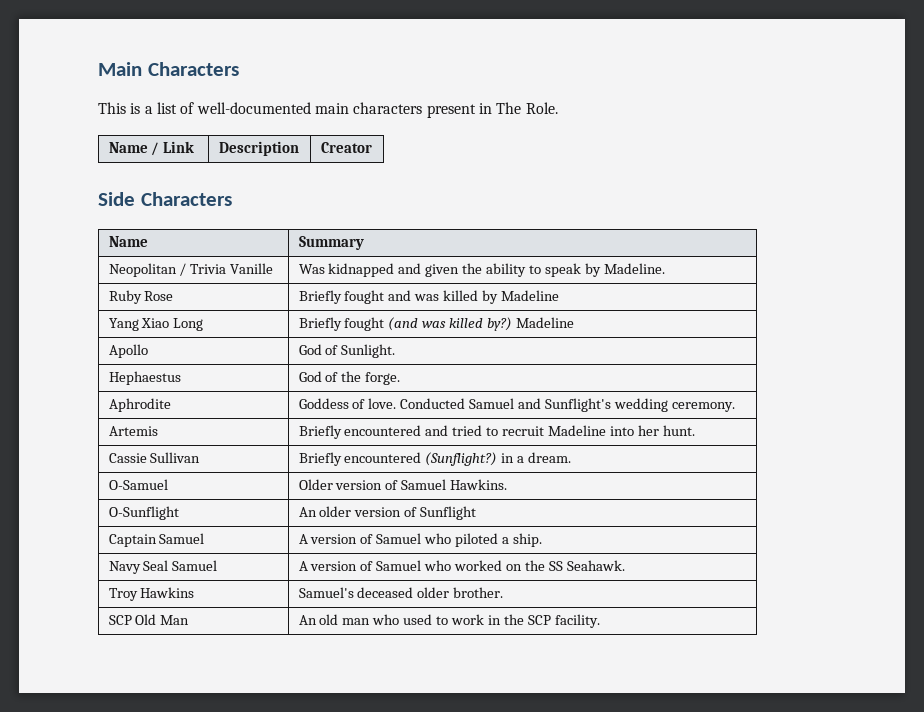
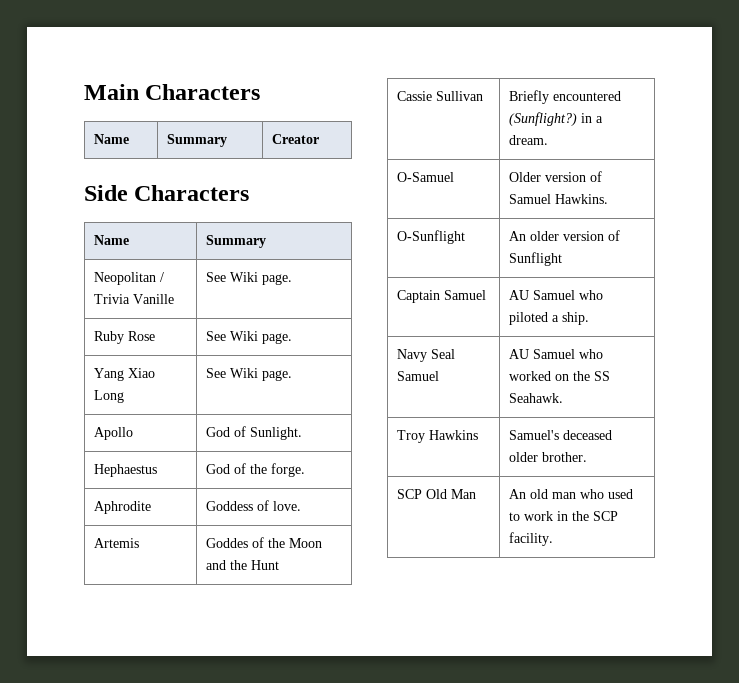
[98,102,558,118] [108,141,195,156] [218,141,299,156] // This is a list of well-documented main characters present in The Role. // Name / Link | Description -> [94,134,130,144] [167,134,228,147] // Name | Summary
[298,263,665,277] [108,290,174,304] [298,290,560,304] [108,318,204,331] [298,317,575,331] Was kidnapped and given the ability to speak by Madeline. // Ruby Rose | Briefly fought and was killed by Madeline // Yang Xiao Long | Briefly fought (and was killed by?) Madeline -> [206,272,293,285] [94,331,156,344] [206,331,293,344] [94,368,156,381] [94,390,125,403] [206,368,293,381] See Wiki page. // Ruby Rose | See Wiki page. // Yang Xiao Long | See Wiki page.
[400,398,735,412] [108,426,158,436] [298,425,695,439] Conducted Samuel and Sunflight's wedding ceremony. // Artemis | Briefly encountered and tried to recruit Madeline into her hunt. -> [94,538,140,548] [206,537,323,548] [206,560,280,570] // Artemis | Goddes of the Moon and the Hunt
[298,534,374,544] A version of -> [509,290,530,300] AU
[298,561,374,571] A version of -> [509,349,530,359] AU

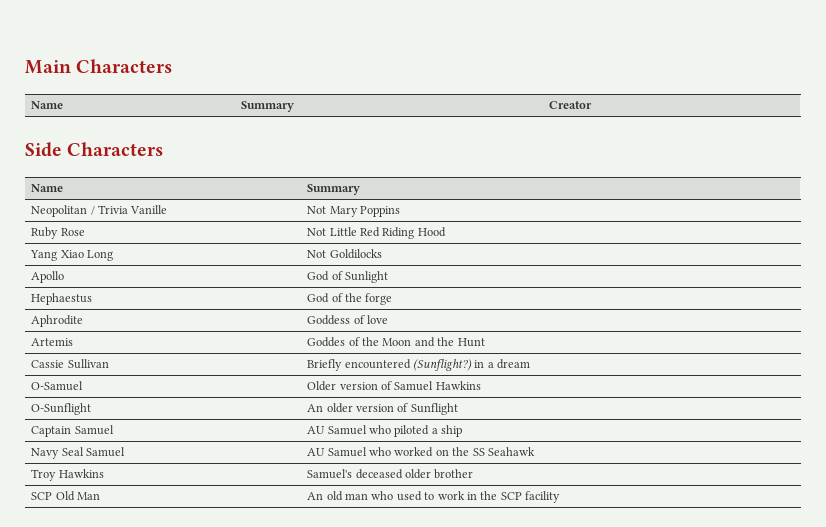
[206,272,293,285] See Wiki page. -> [307,206,401,217] Not Mary Poppins
[206,331,293,344] See Wiki page. -> [307,227,446,239] Not Little Red Riding Hood
[206,368,293,381] See Wiki page. -> [307,249,382,259] Not Goldilocks
[250,427,303,440] Sunlight. -> [345,271,389,283] Sunlight
[271,463,306,477] forge. -> [365,293,393,305] forge
[273,501,302,511] love. -> [367,315,389,324] love
[509,135,549,145] dream. -> [497,359,531,369] dream
[555,194,609,204] Hawkins. -> [435,381,481,390] Hawkins
[562,312,590,325] ship. -> [441,425,463,437] ship
[509,393,564,403] Seahawk. -> [487,447,535,456] Seahawk
[542,452,588,462] brother. -> [434,469,474,479] brother
[509,532,554,546] facility. -> [525,491,561,503] facility

